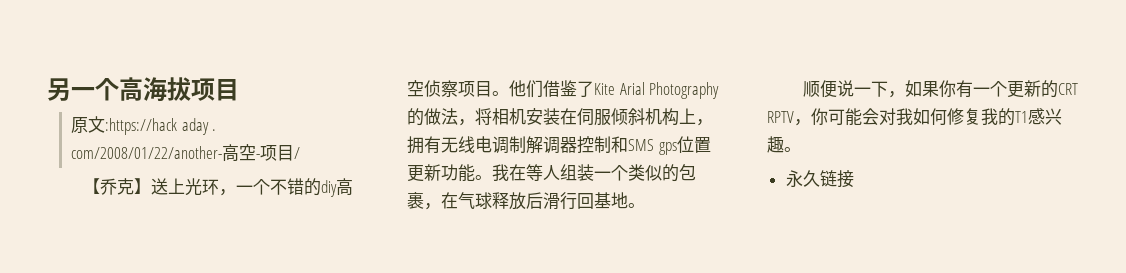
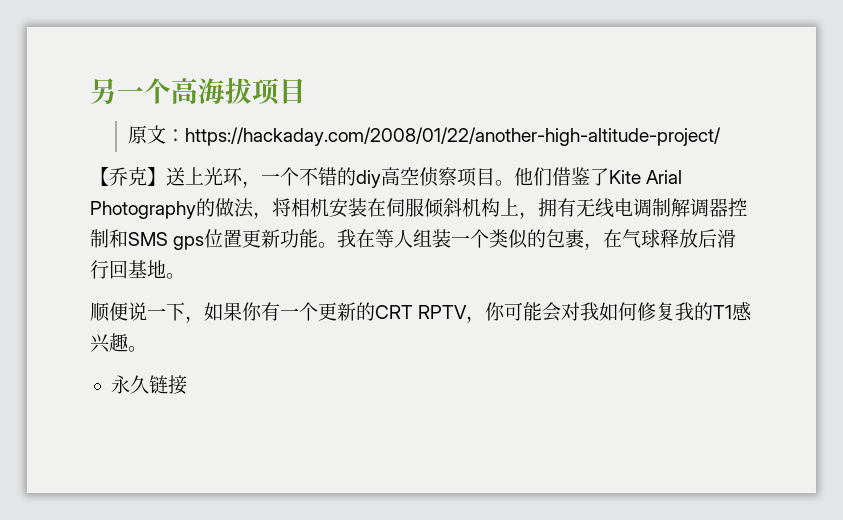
[105,118,217,135] [71,144,301,162] :https://hack aday . com/2008/01/22/another-高空-项目/ -> [165,127,721,146] ：https://hackaday.com/2008/01/22/another-high-altitude-project/

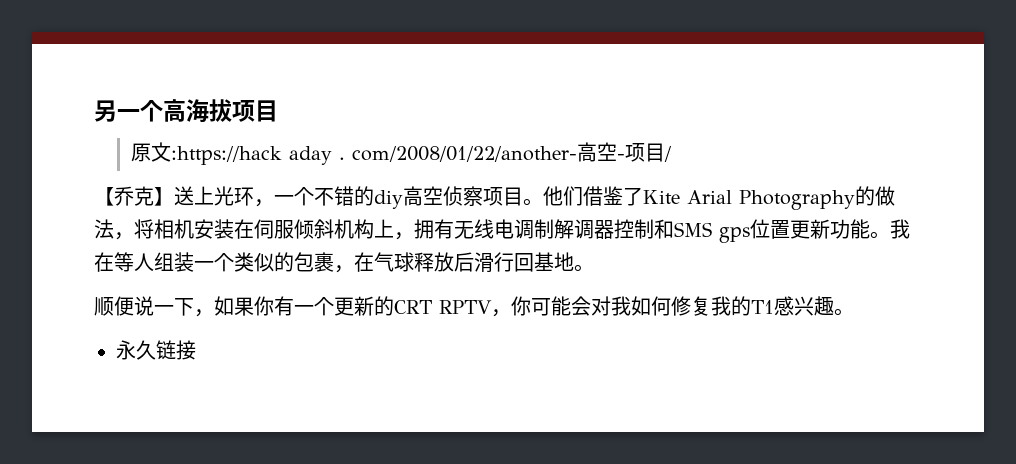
[165,127,721,146] ：https://hackaday.com/2008/01/22/another-high-altitude-project/ -> [170,142,672,165] :https://hack aday . com/2008/01/22/another-高空-项目/

